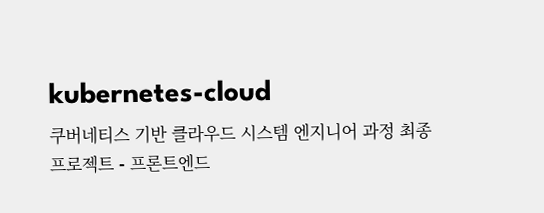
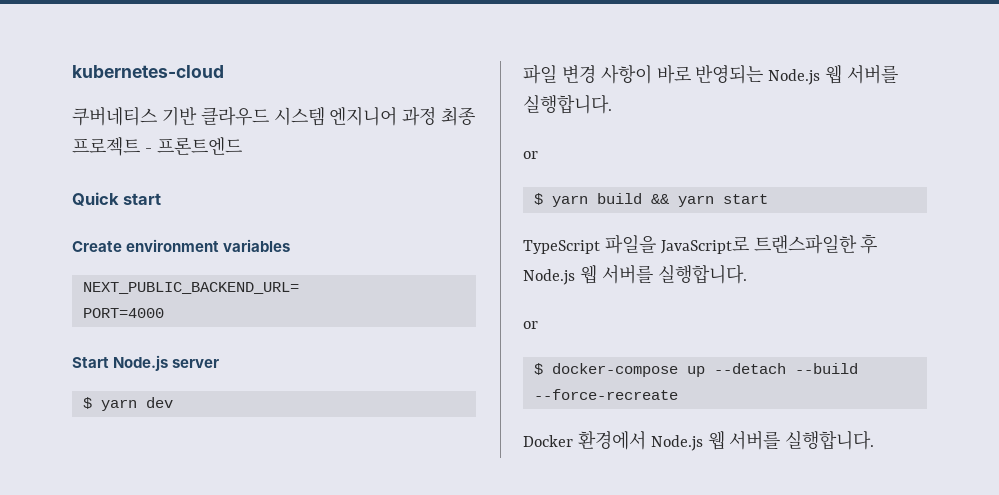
(211, 163) none -> [72,192,162,206] [72,239,291,252] [82,282,299,294] [82,308,164,318] [72,355,220,371] [82,397,173,411] [523,64,899,85] [523,94,612,114] [523,151,538,159] [533,193,768,207] [523,234,878,254] [523,264,747,285] [523,321,538,329] [533,363,858,377] [533,389,678,400] [523,430,875,451] // Quick start // Create environment variables // NEXT_PUBLIC_BACKEND_URL= // PORT=4000 // Start Node.js server // $ yarn dev // 파일 변경 사항이 바로 반영되는 Node.js 웹 서버를 실행합니다. // or // $ yarn build && yarn start // TypeScript 파일을 JavaScript로 트랜스파일한 후 Node.js 웹 서버를 실행합니다. // or // $ docker-compose up --detach --build --force-recreate // Docker 환경에서 Node.js 웹 서버를 실행합니다.

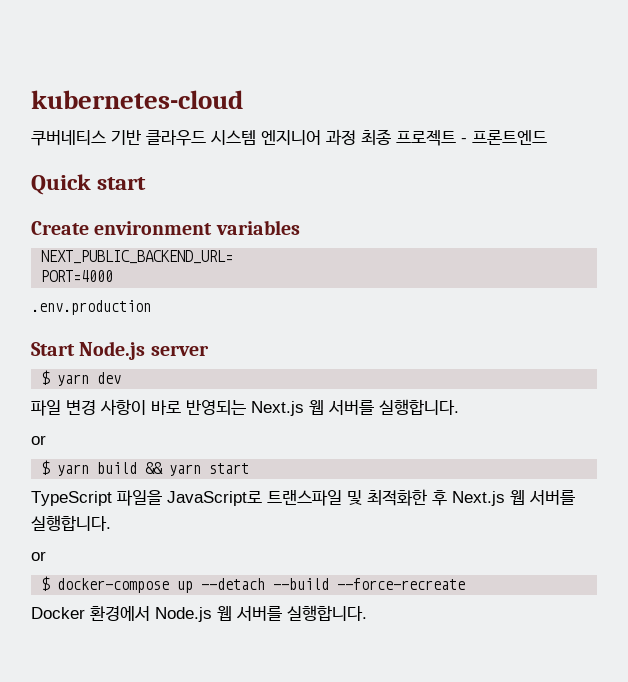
(164, 313) none -> [31,300,151,315] // .env.production
[768,69,821,85] Node.js -> [251,401,304,416] Next.js
[753,234,878,254] [523,269,575,285] 트랜스파일한 후 Node.js -> [267,489,505,506] 트랜스파일 및 최적화한 후 Next.js

